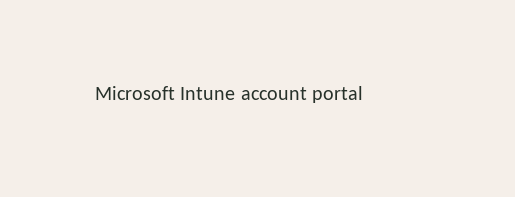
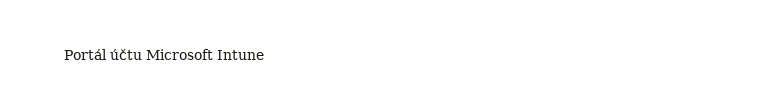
[95,86,364,103] Microsoft Intune account portal -> [64,49,264,60] Portál účtu Microsoft Intune

